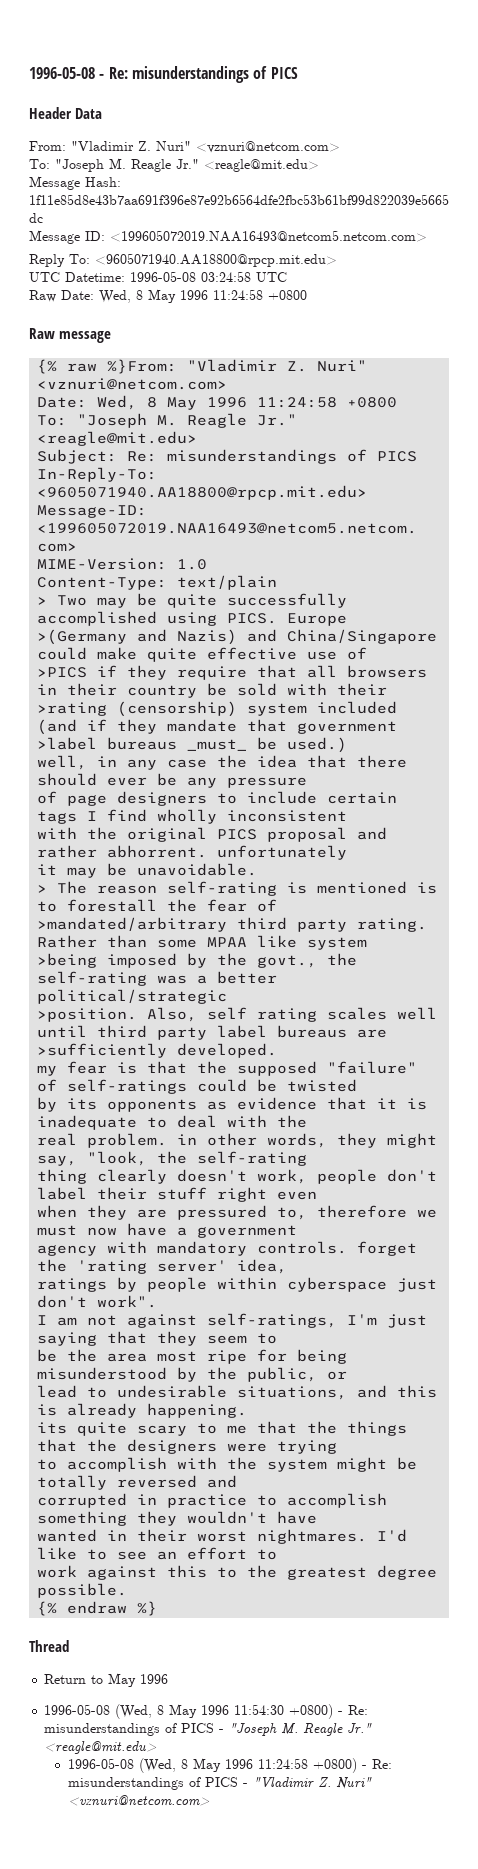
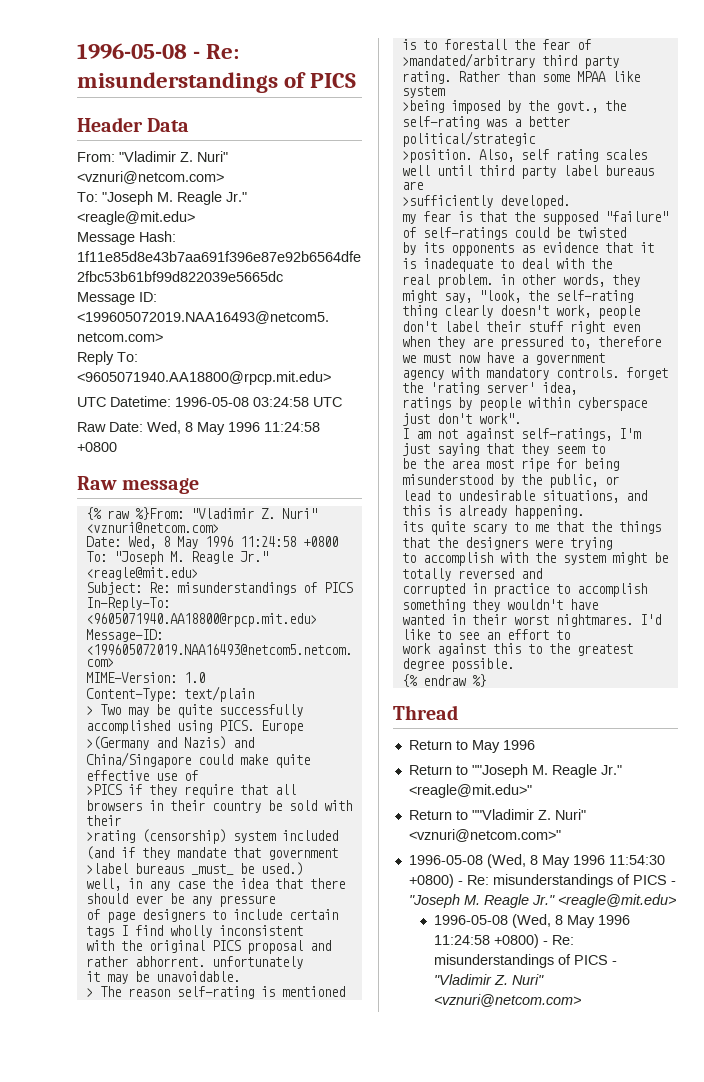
(169, 1679) none -> [408,764,622,778] [408,784,532,798] [408,809,586,820] [408,829,561,842] // Return to ""Joseph M. Reagle Jr." <reagle@mit.edu>" // Return to ""Vladimir Z. Nuri" <vznuri@netcom.com>"

